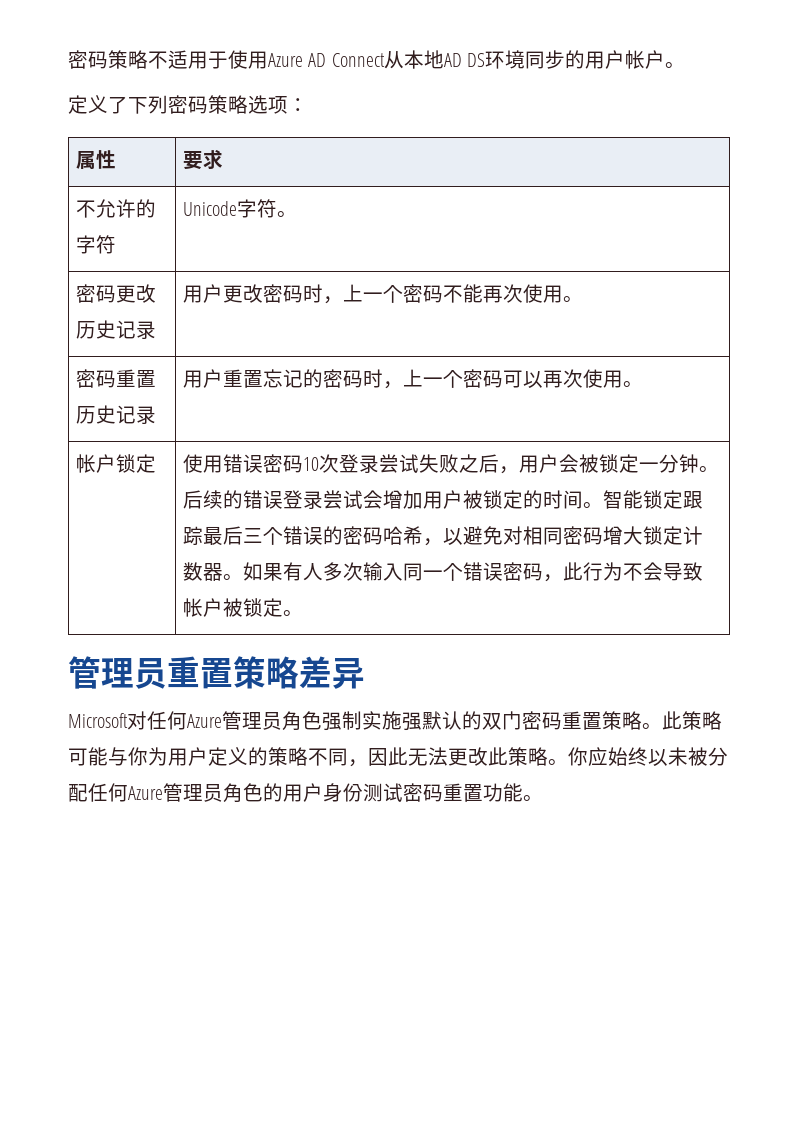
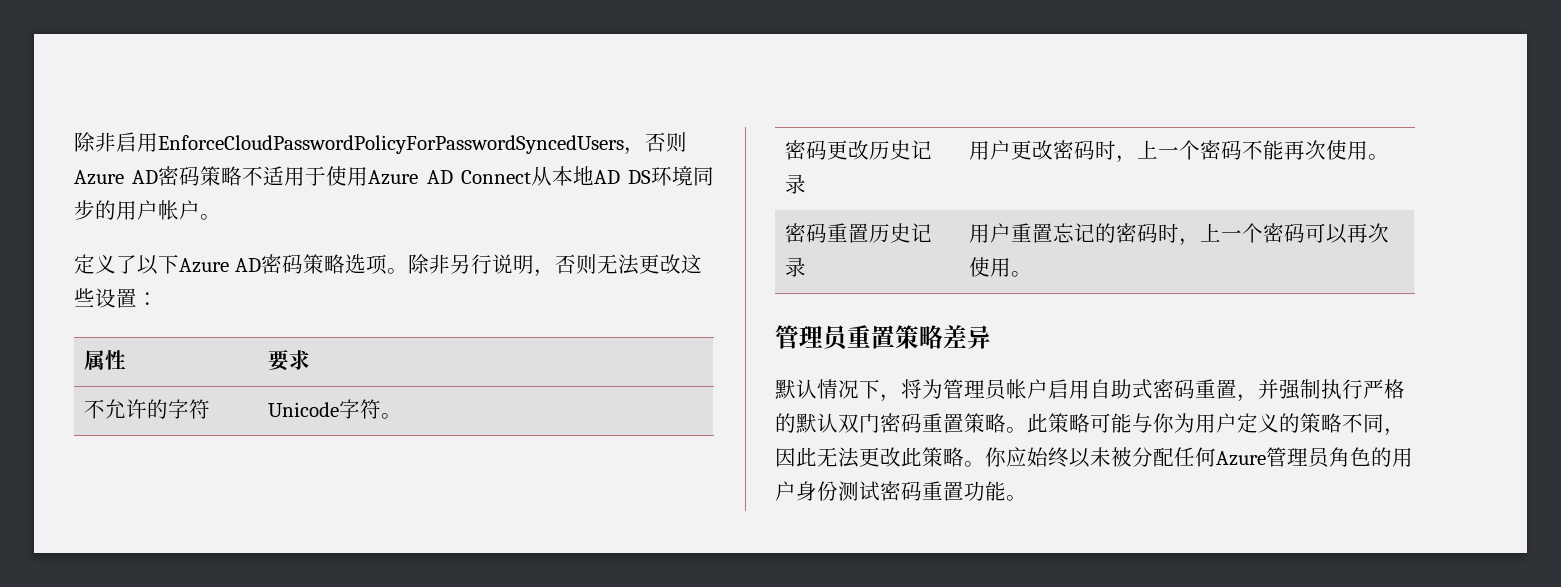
(68, 59) none -> [74,132,687,155] [74,170,159,185] 除非启用EnforceCloudPasswordPolicyForPasswordSyncedUsers，否则Azure AD
[128,95,288,114] 下列密码策略选项 -> [137,254,702,277] [74,288,137,308] 以下Azure AD密码策略选项。除非另行说明，否则无法更改这些设置
[76,454,157,473] [183,454,720,474] [183,490,704,509] [183,526,704,546] [183,562,704,582] [183,598,304,617] // 帐户锁定 | 使用错误密码10次登录尝试失败之后，用户会被锁定一分钟。后续的错误登录尝试会增加用户被锁定的时间。智能锁定跟踪最后三个错误的密码哈希，以避免对相同密码增大锁定计数器。如果有人多次输入同一个错误密码，此行为不会导致帐户被锁定。 -> (1032, 274) none
[68,711,482,731] Microsoft对任何Azure管理员角色强制实施强默认的 -> [775,379,1405,402] [775,413,838,433] 默认情况下，将为管理员帐户启用自助式密码重置，并强制执行严格的默认

